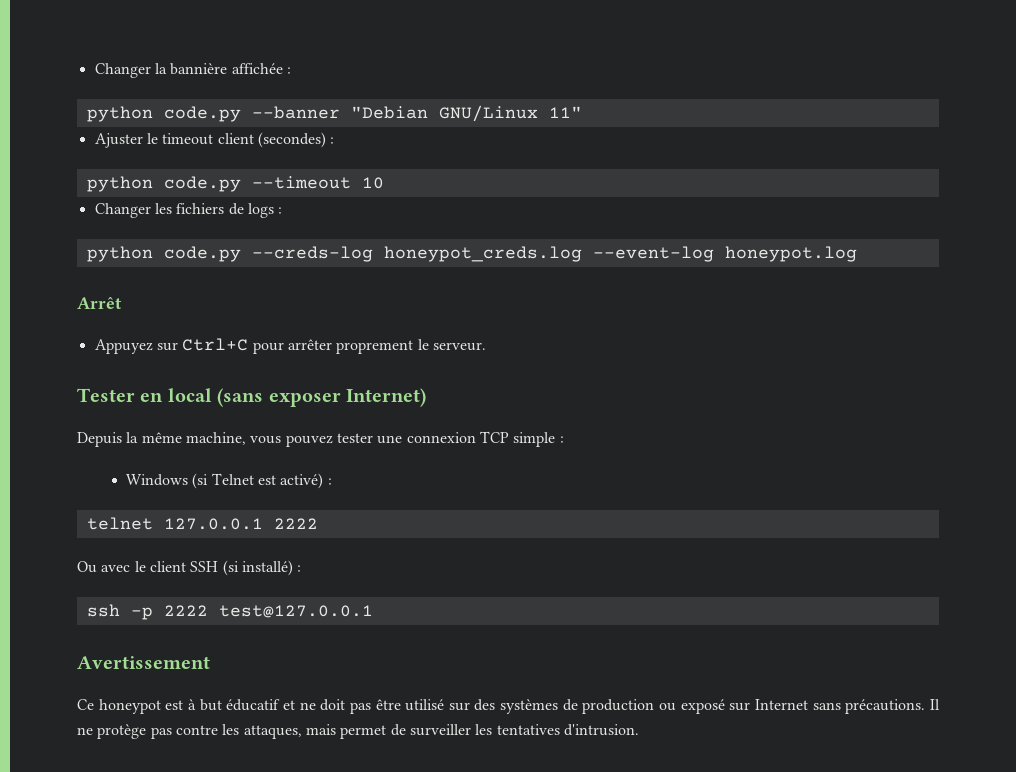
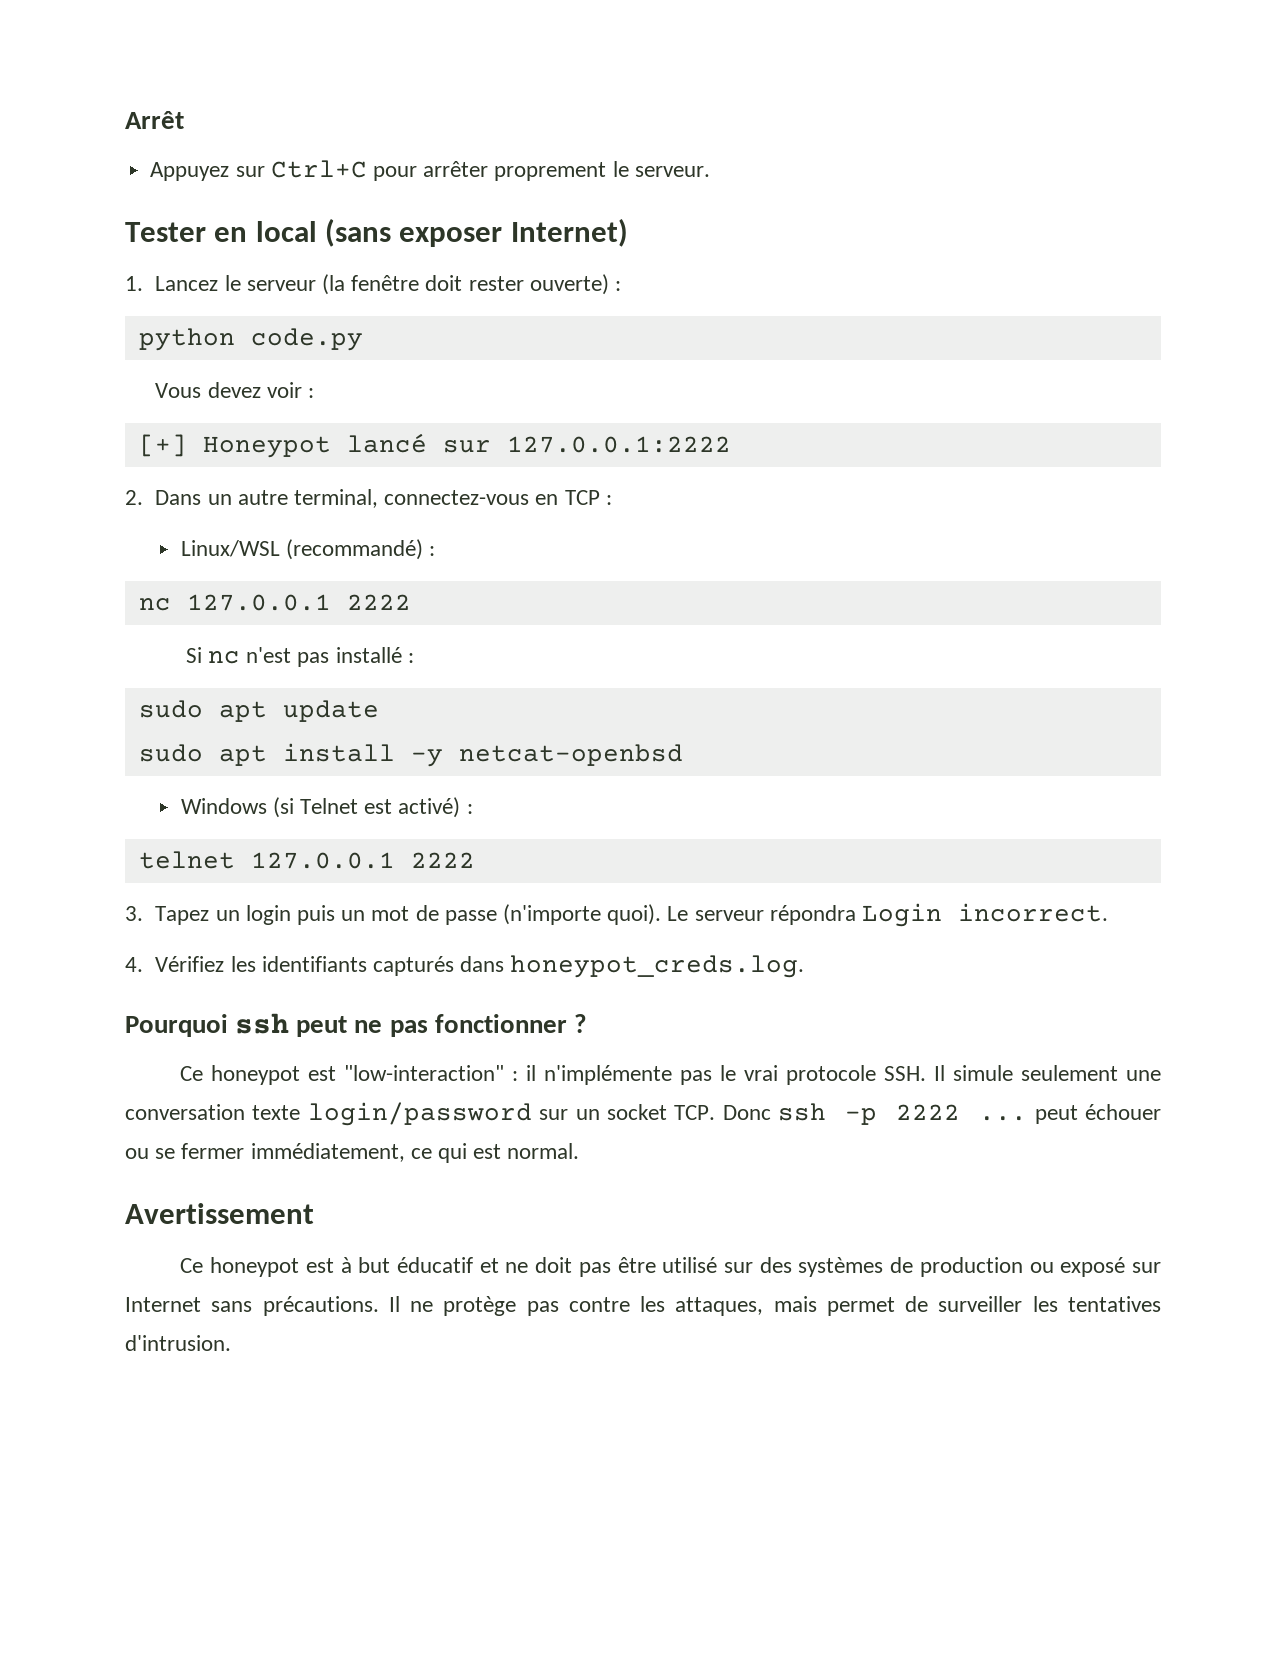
[94,63,291,78] [86,105,582,122] [94,132,335,148] [86,176,384,192] [94,203,283,218] [86,246,857,262] Changer la bannière affichée : // python code.py --banner "Debian GNU/Linux 11" // Ajuster le timeout client (secondes) : // python code.py --timeout 10 // Changer les fichiers de logs : // python code.py --creds-log honeypot_creds.log --event-log honeypot.log // -> (125, 120) none
[77,431,564,447] Depuis la même machine, vous pouvez tester une connexion TCP simple : -> [125,274,622,295] [138,328,363,351] [155,382,314,398] [138,433,731,458] [125,489,612,508] [180,539,436,560] [138,594,411,611] [185,647,414,667] [138,700,379,722] [138,743,683,767] 1. Lancez le serveur (la fenêtre doit rester ouverte) : // python code.py // Vous devez voir : // [+] Honeypot lancé sur 127.0.0.1:2222 // 2. Dans un autre terminal, connectez-vous en TCP : // Linux/WSL (recommandé) : // nc 127.0.0.1 2222 // Si nc n'est pas installé : // sudo apt update // sudo apt install -y netcat-openbsd
[77,560,302,576] [86,604,373,620] Ou avec le client SSH (si installé) : // ssh -p 2222 test@127.0.0.1 -> [125,903,1109,927] [125,955,805,978] [125,1013,587,1037] [180,1065,1161,1085] [125,1102,1161,1126] [125,1143,580,1163] 3. Tapez un login puis un mot de passe (n'importe quoi). Le serveur répondra Login incorrect. // 4. Vérifiez les identifiants capturés dans honeypot_creds.log. // Pourquoi ssh peut ne pas fonctionner ? // Ce honeypot est "low-interaction" : il n'implémente pas le vrai protocole SSH. Il simule seulement une conversation texte login/password sur un socket TCP. Donc ssh -p 2222 ... peut échouer ou se fermer immédiatement, ce qui est normal.

